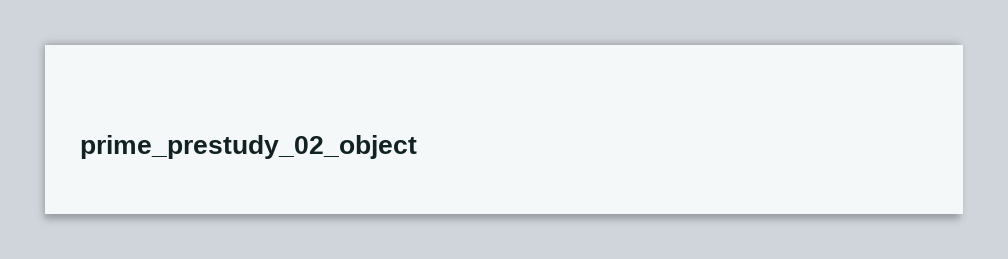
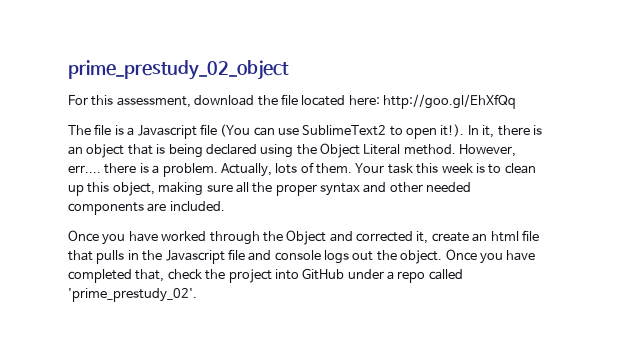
(417, 147) none -> [68,94,516,109] [68,124,542,139] [68,143,517,158] [68,162,536,177] [68,182,472,196] [68,201,225,215] [68,230,539,245] [68,249,536,264] [68,268,463,283] [68,288,197,302] // For this assessment, download the file located here: http://goo.gl/EhXfQq // The file is a Javascript file (You can use SublimeText2 to open it!). In it, there is an object that is being declared using the Object Literal method. However, err.... there is a problem. Actually, lots of them. Your task this week is to clean up this object, making sure all the proper syntax and other needed components are included. // Once you have worked through the Object and corrected it, create an html file that pulls in the Javascript file and console logs out the object. Once you have completed that, check the project into GitHub under a repo called 'prime_prestudy_02'.

